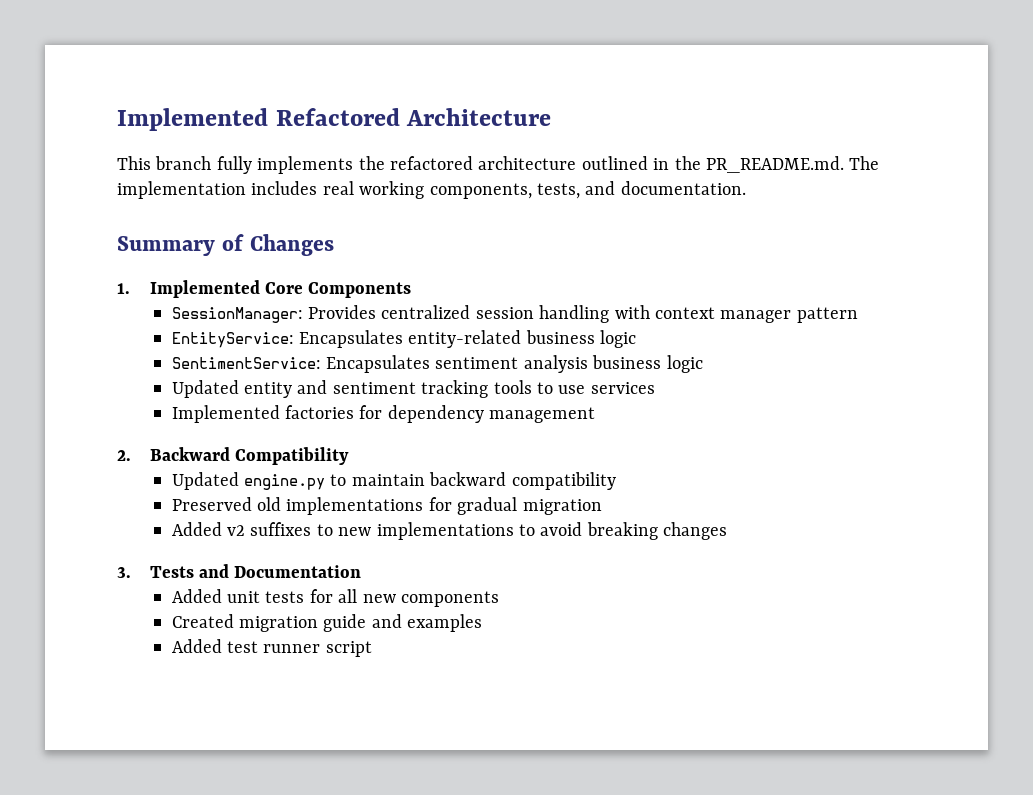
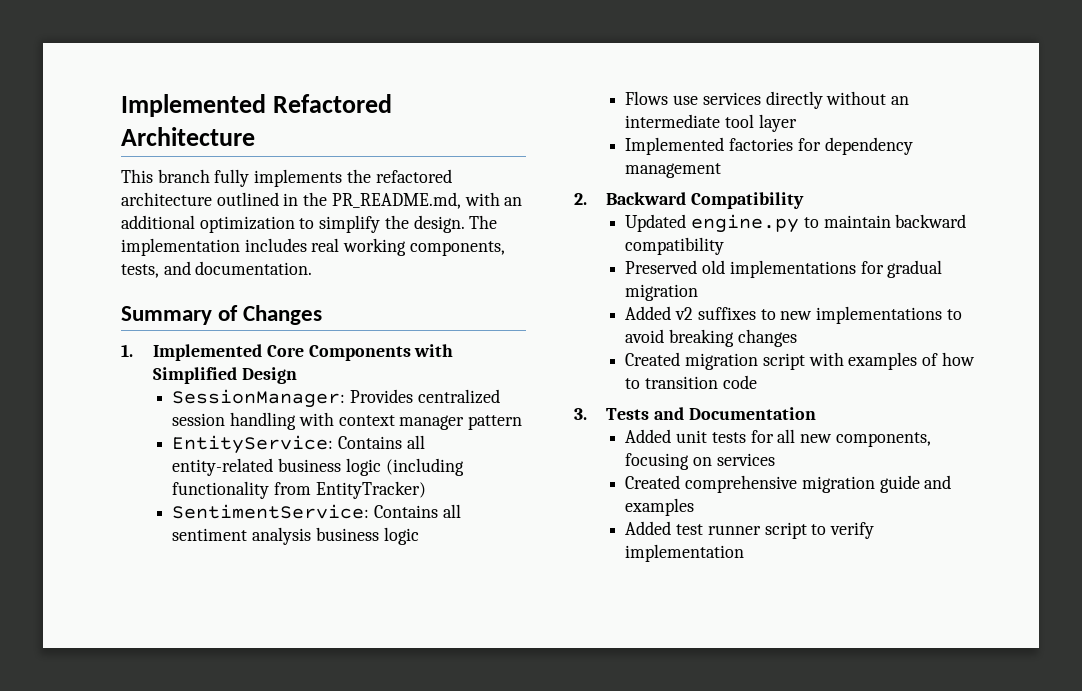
[705,156,844,173] PR_README.md. -> [331,192,523,209] [121,215,465,233] PR_README.md, with an additional optimization to simplify the design.
(412, 290) none -> [414,344,454,357] [153,367,297,384] with Simplified Design
[299,330,404,348] Encapsulates -> [338,435,425,449] Contains all
(637, 339) none -> [385,458,464,476] [172,481,426,499] (including functionality from EntityTracker)
[326,355,431,373] Encapsulates -> [374,504,461,518] Contains all
[171,380,655,398] Updated entity and sentiment tracking tools to use services -> [625,91,910,109] [625,114,797,132] Flows use services directly without an intermediate tool layer
(728, 531) none -> [625,352,975,370] [625,375,757,389] // Created migration script with examples of how to transition code
[401,591,500,607] [171,614,234,628] components // Created -> [835,432,931,447] [625,453,775,470] [625,475,798,493] components, focusing on services // Created comprehensive
(372, 649) none -> [811,522,875,539] [625,544,745,562] to verify implementation

